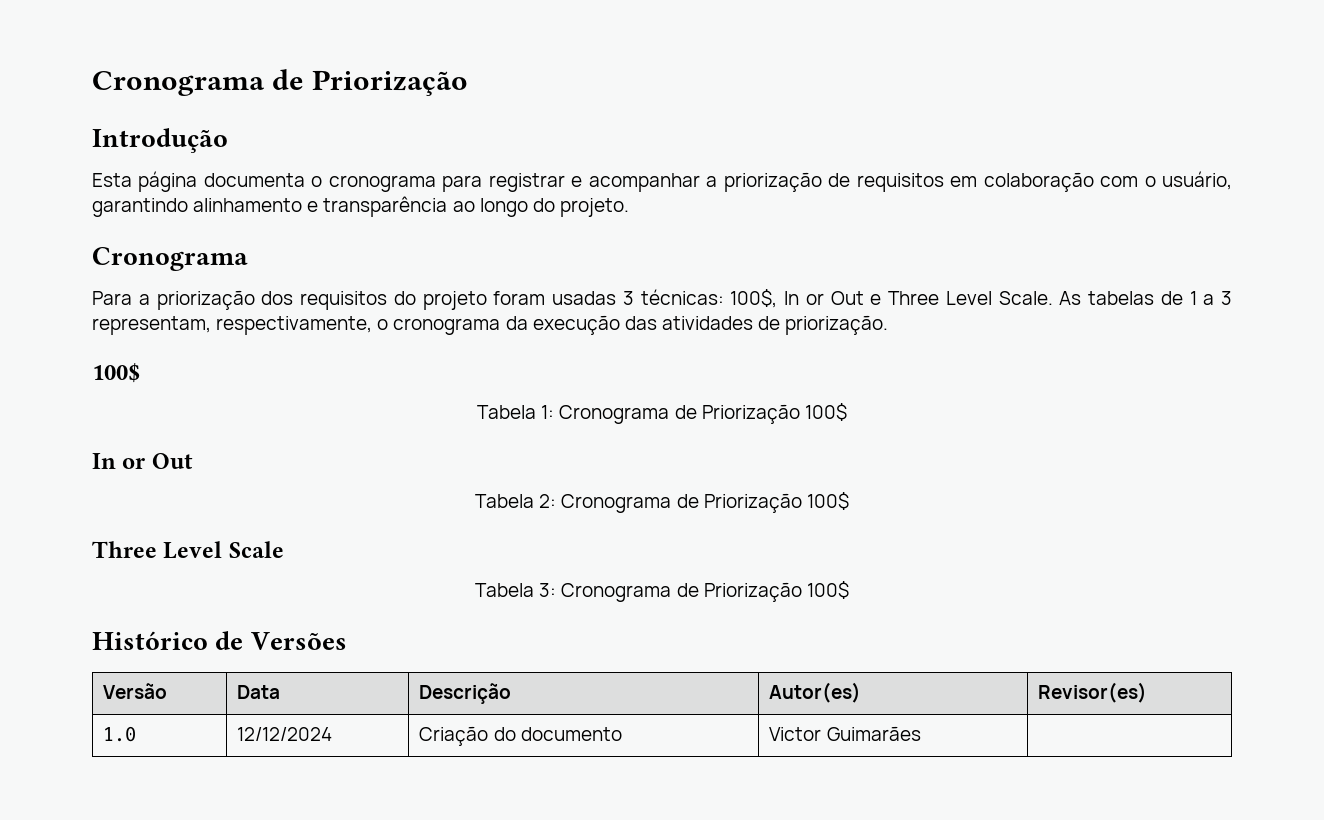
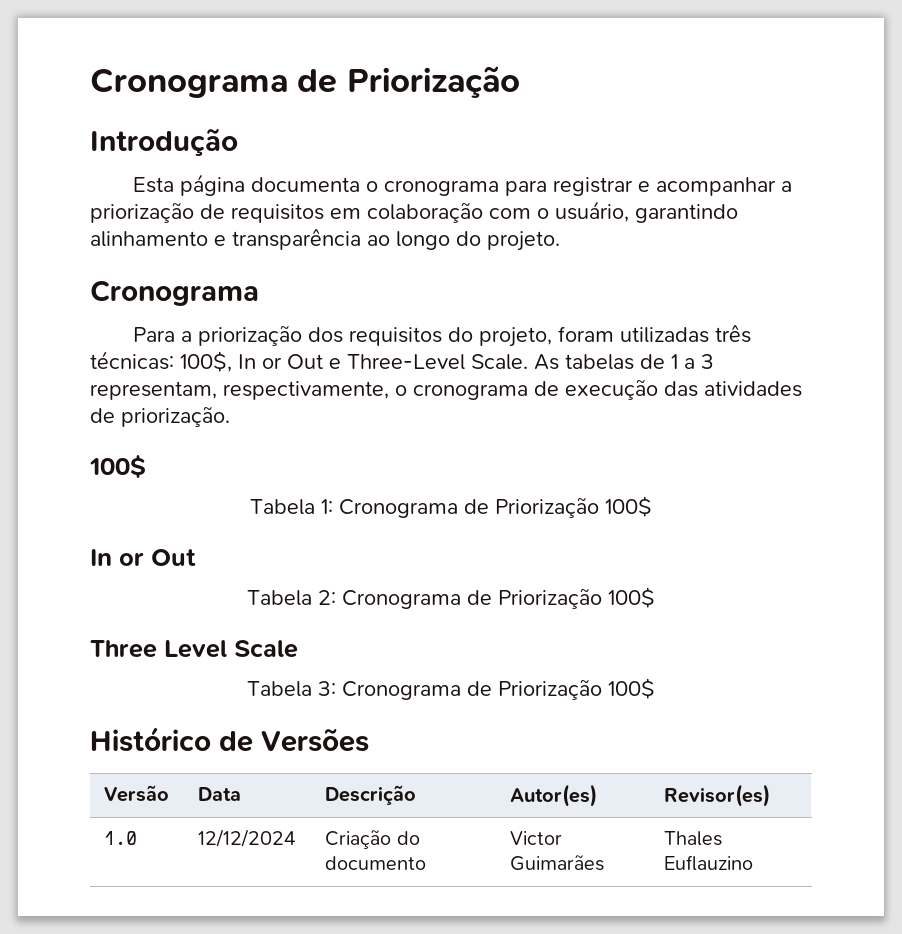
[422,291,634,310] projeto foram usadas 3 -> [479,325,752,347] projeto, foram utilizadas três
[888,291,992,305] Three Level -> [347,354,465,370] Three-Level
[505,316,528,330] da -> [534,381,559,396] de
(921, 733) none -> [664,831,723,846] [664,855,754,871] Thales Euflauzino

